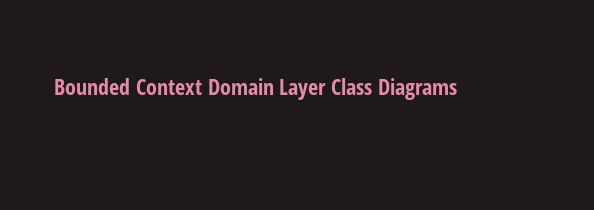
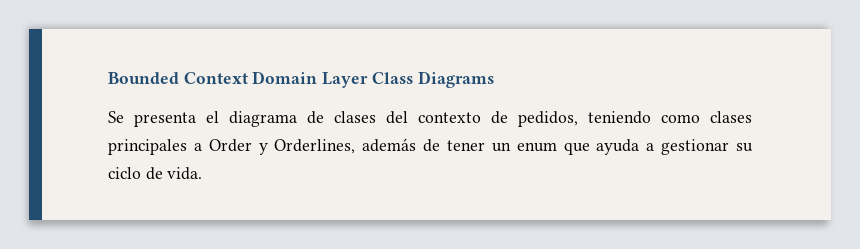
(458, 89) none -> [108,111,752,127] [108,138,753,155] [108,167,203,180] // Se presenta el diagrama de clases del contexto de pedidos, teniendo como clases principales a Order y Orderlines, además de tener un enum que ayuda a gestionar su ciclo de vida.

